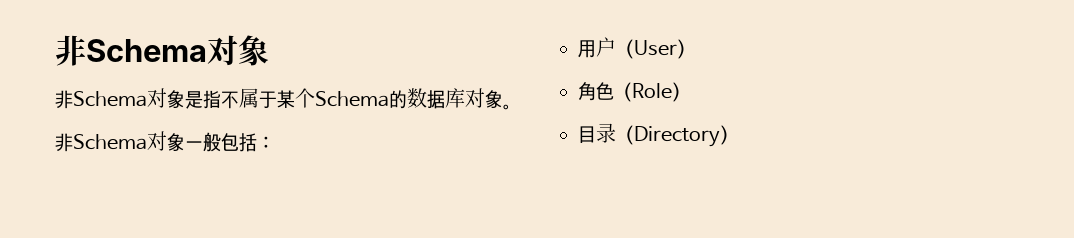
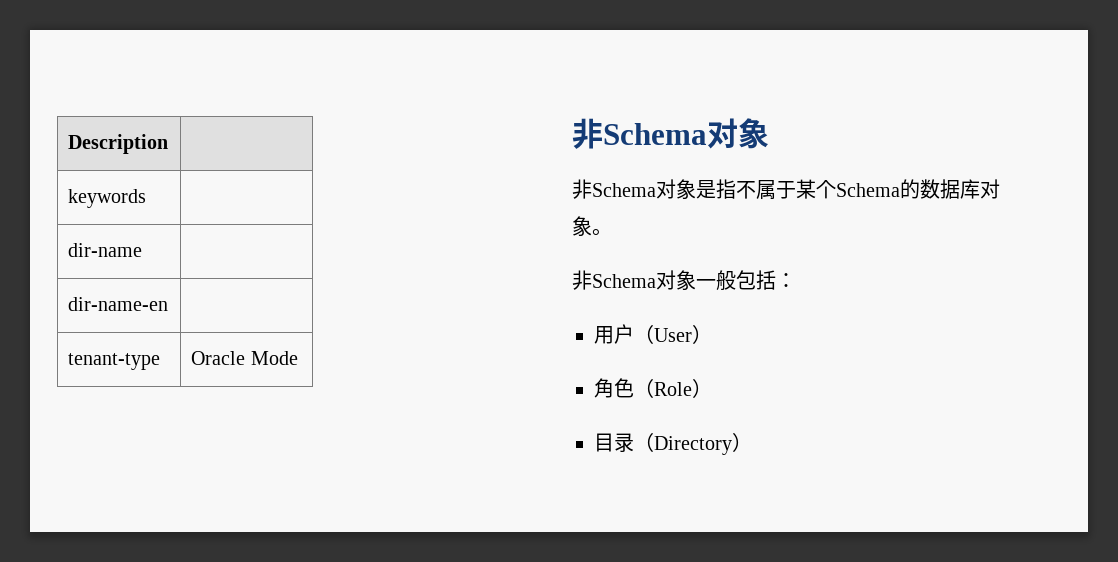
(55, 50) none -> [68,134,169,154] [68,189,147,208] [68,243,143,257] [68,297,169,311] [68,353,161,370] [191,351,298,365] Description | // keywords | // dir-name | // dir-name-en | // tenant-type | Oracle Mode //

